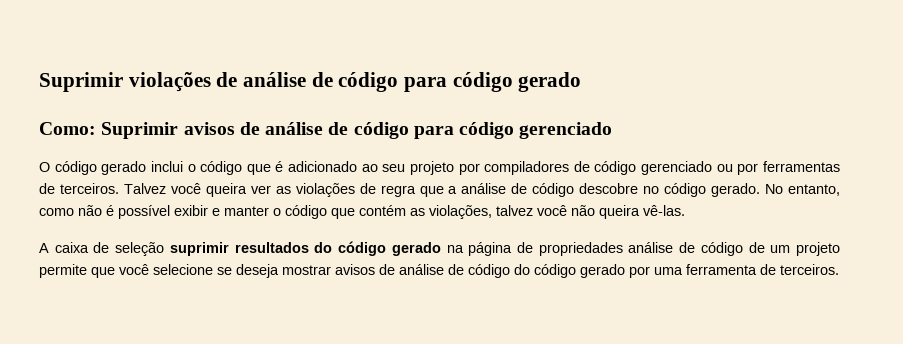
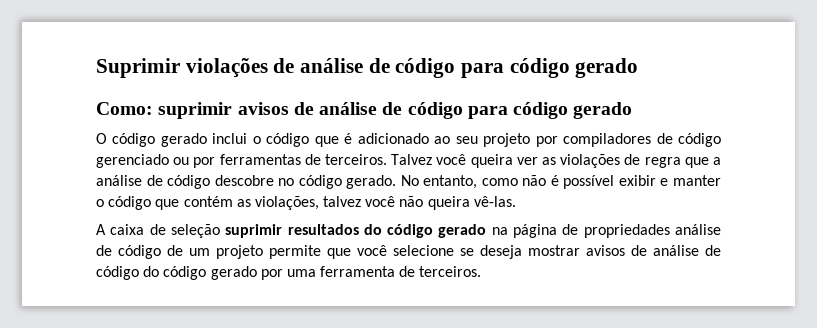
[101,122,179,139] Suprimir -> [158,102,233,119] suprimir
[519,122,613,139] gerenciado -> [573,102,633,119] gerado

